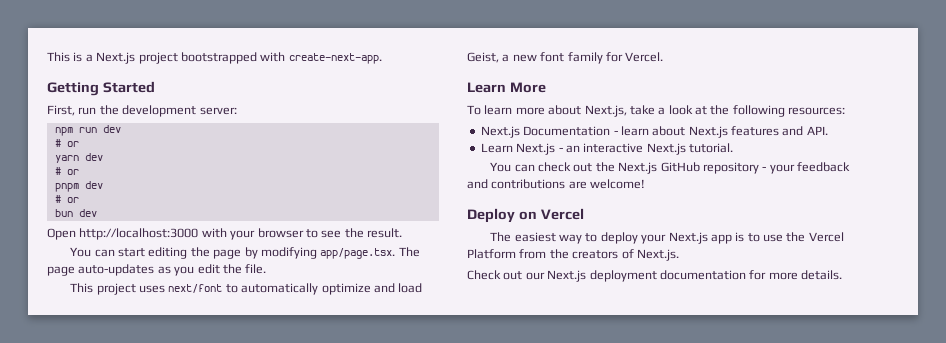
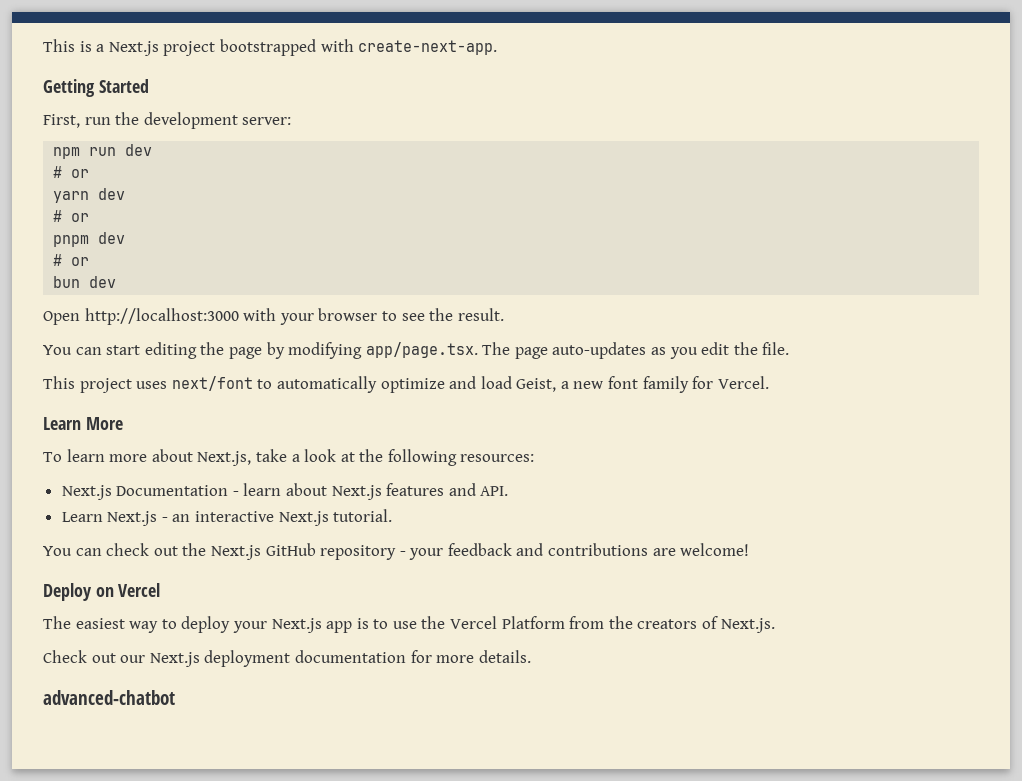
(842, 275) none -> [43,690,175,705] // advanced-chatbot

